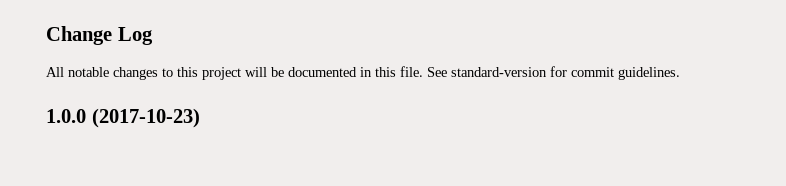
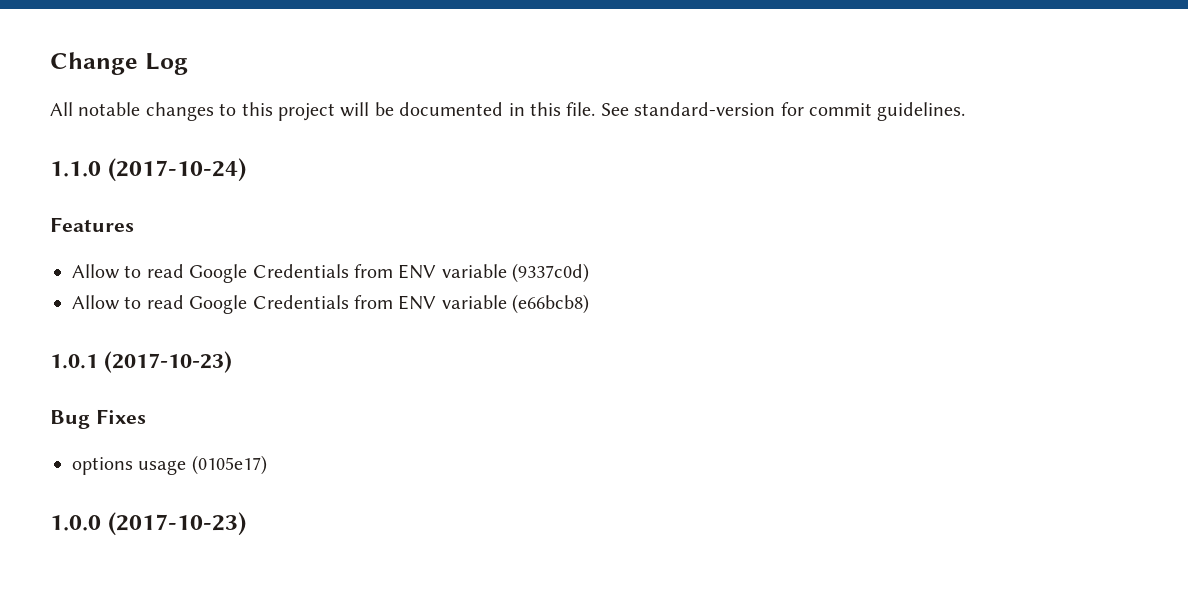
(680, 73) none -> [50,158,246,182] [50,217,134,232] [72,263,590,283] [72,294,590,314] [50,351,233,373] [50,409,146,429] [72,455,267,475] // 1.1.0 (2017-10-24) // Features // Allow to read Google Credentials from ENV variable (9337c0d) // Allow to read Google Credentials from ENV variable (e66bcb8) // 1.0.1 (2017-10-23) // Bug Fixes // options usage (0105e17)

